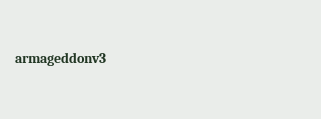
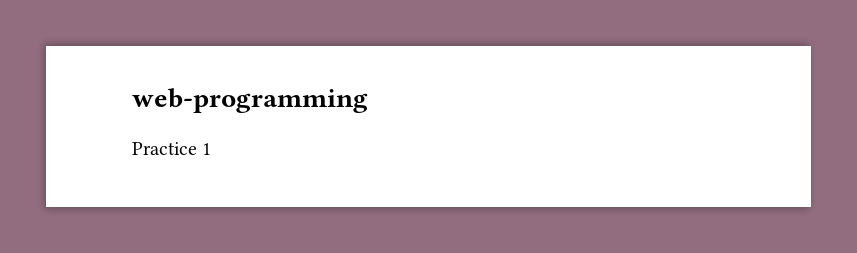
[15,52,106,66] armageddonv3 -> [132,88,368,113] [132,142,212,155] web-programming // Practice 1

